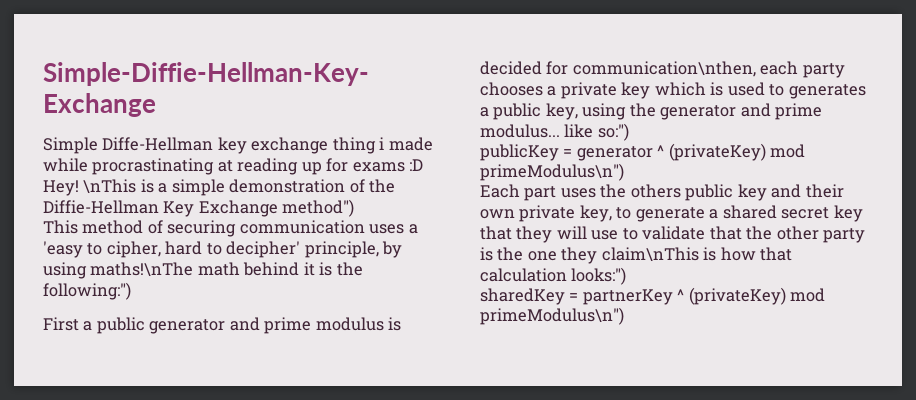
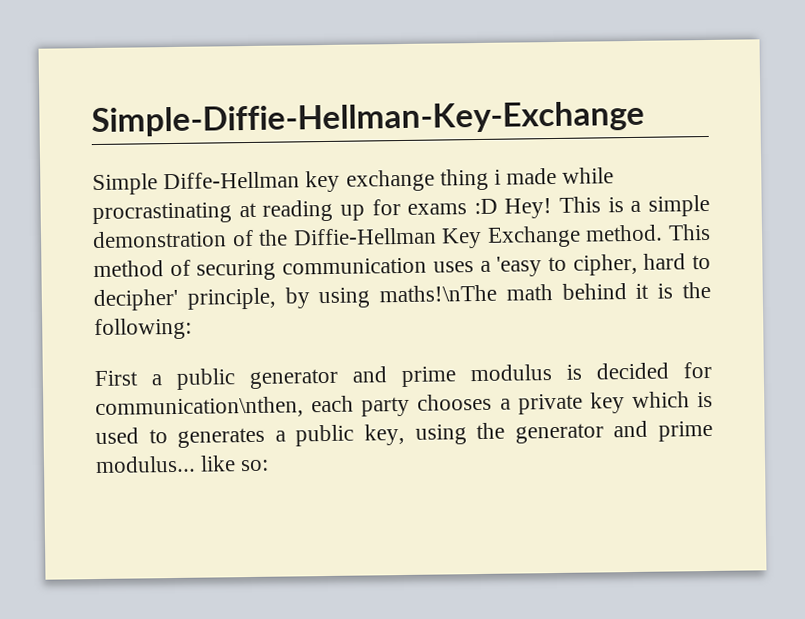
[83,179,137,194] \nThis -> [559,196,602,213] This
[282,199,355,217] method") // -> [585,224,664,242] method.
[43,282,131,300] following:") -> [94,317,192,341] following:
[597,123,629,141] [480,143,806,161] [480,163,624,181] [480,184,844,201] [480,205,863,222] [480,226,866,243] [480,247,793,264] [480,267,627,285] [480,287,826,305] [480,307,624,325] so:") // publicKey = generator ^ (privateKey) mod primeModulus\n") // Each part uses the others public key and their own private key, to generate a shared secret key that they will use to validate that the other party is the one they claim\nThis is how that calculation looks:") // sharedKey = partnerKey ^ (privateKey) mod primeModulus\n") -> [240,459,270,472] so:

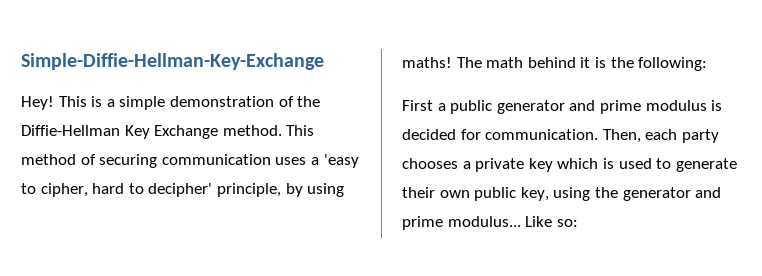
[92,167,615,196] [92,198,498,225] Simple Diffe-Hellman key exchange thing i made while procrastinating at reading up for exams :D -> (324, 61) none
[379,284,498,303] maths!\nThe -> [402,57,482,68] maths! The
[95,396,304,420] communication\nthen, -> [485,129,641,143] communication. Then,
[177,427,286,448] generates a -> [675,158,737,172] [402,187,470,198] generate their own
[200,455,237,472] like -> [525,216,553,227] Like

